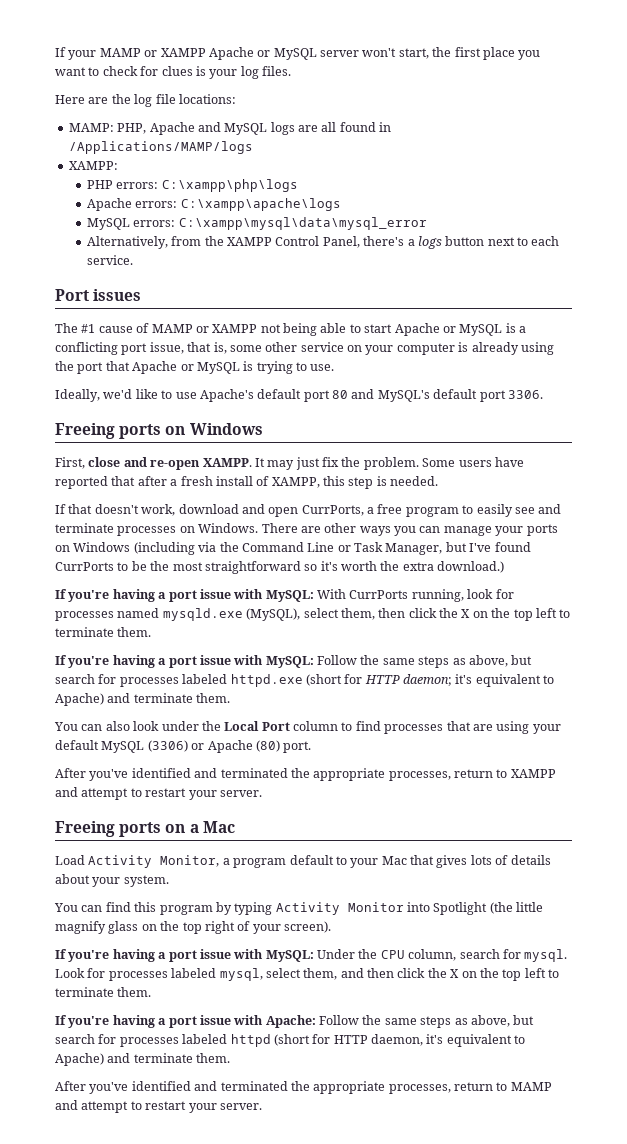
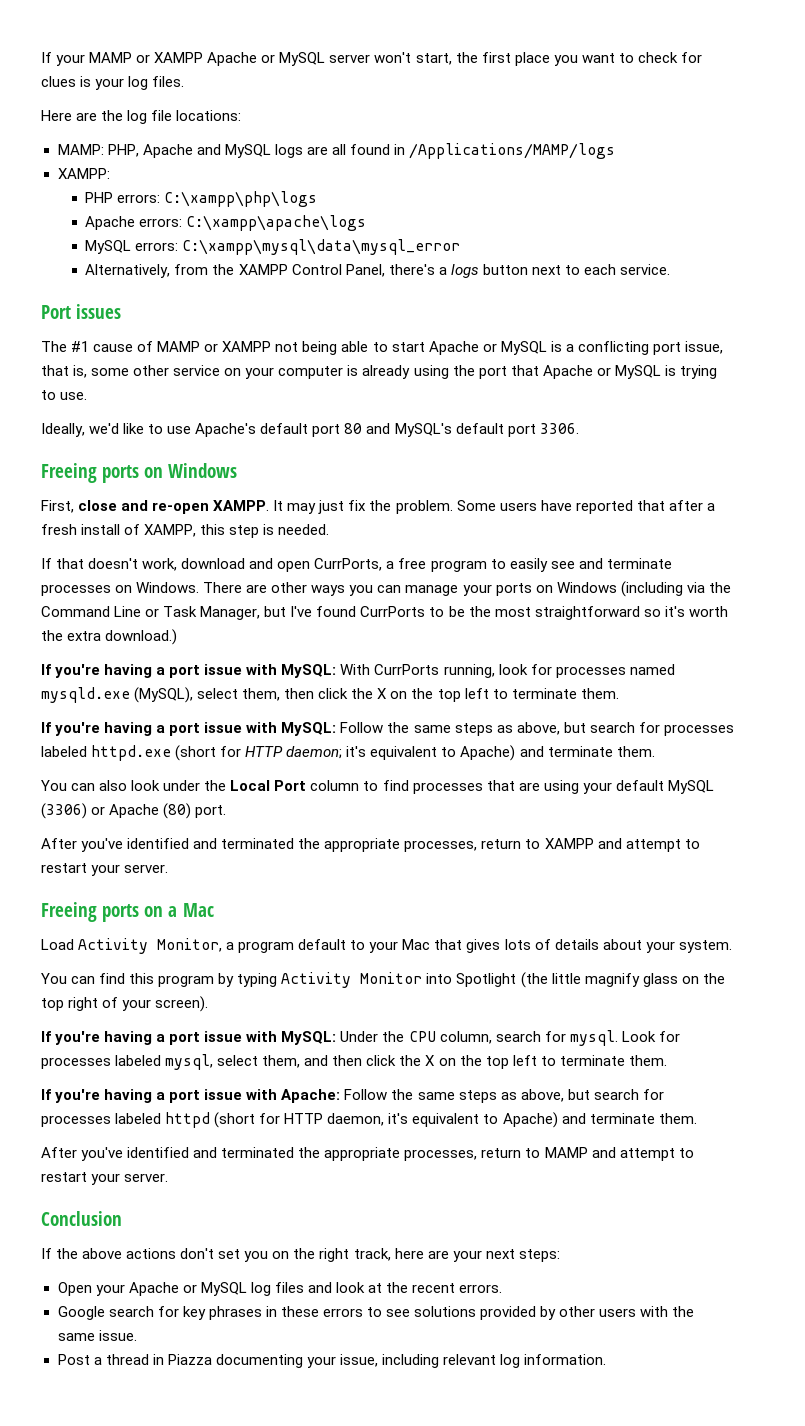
(262, 1106) none -> [41,1211,122,1226] [41,1248,560,1262] [57,1282,503,1296] [57,1306,695,1320] [57,1330,137,1341] [57,1354,607,1368] // Conclusion // If the above actions don't set you on the right track, here are your next steps: // Open your Apache or MySQL log files and look at the recent errors. // Google search for key phrases in these errors to see solutions provided by other users with the same issue. // Post a thread in Piazza documenting your issue, including relevant log information.

